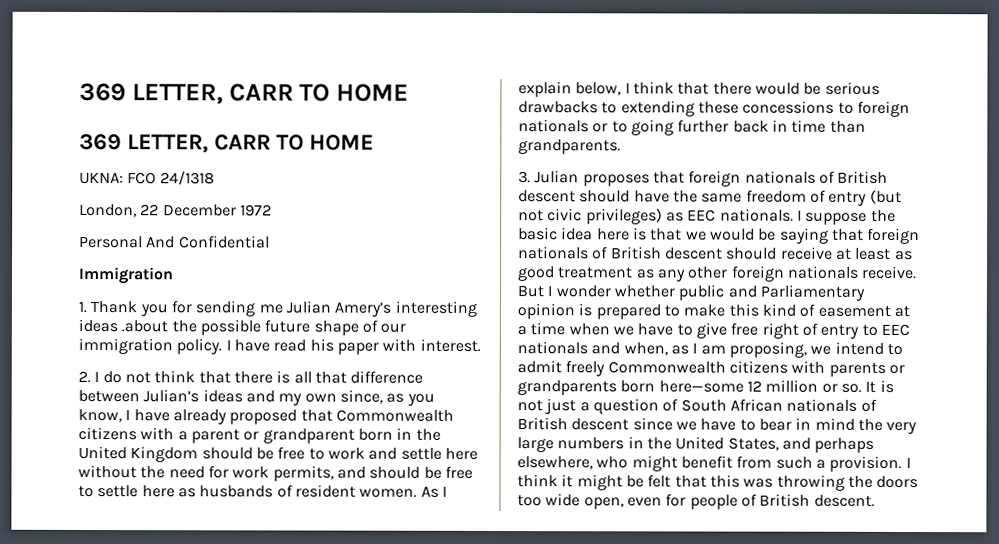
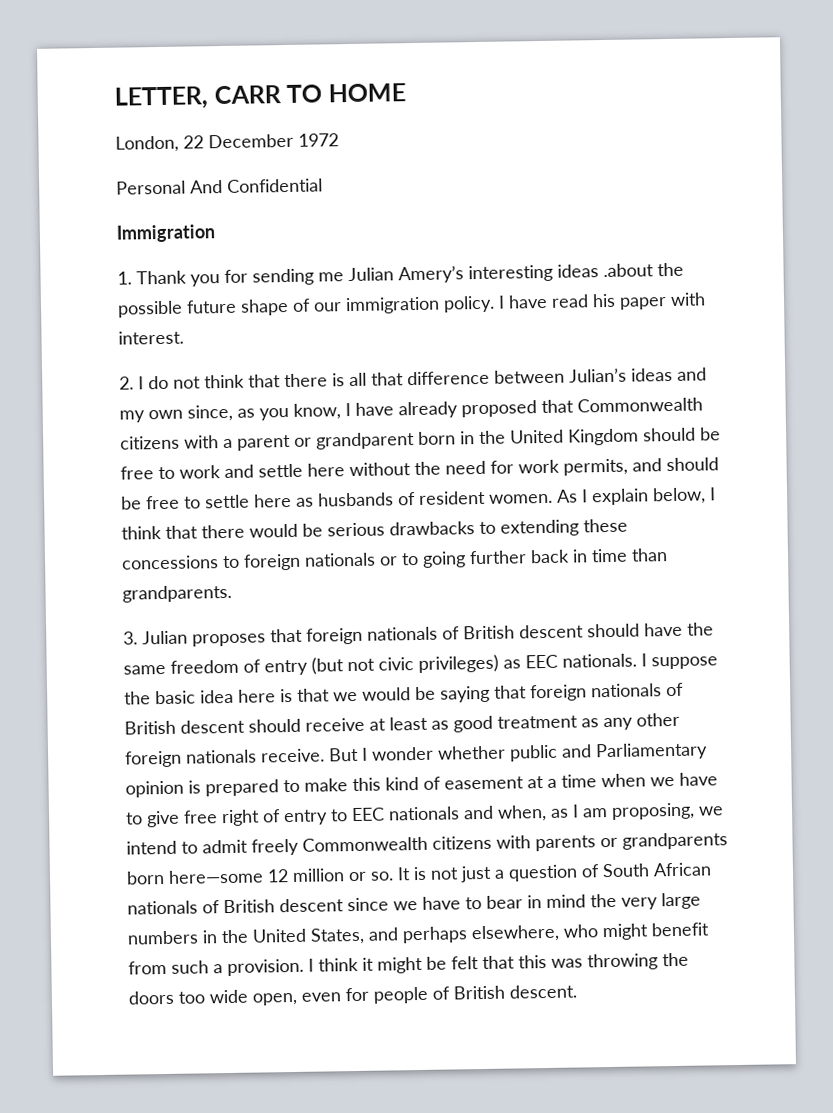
[79,82,409,105] [79,133,375,154] [79,171,215,186] 369 LETTER, CARR TO HOME // 369 LETTER, CARR TO HOME // UKNA: FCO 24/1318 -> [114,83,406,110] LETTER, CARR TO HOME

